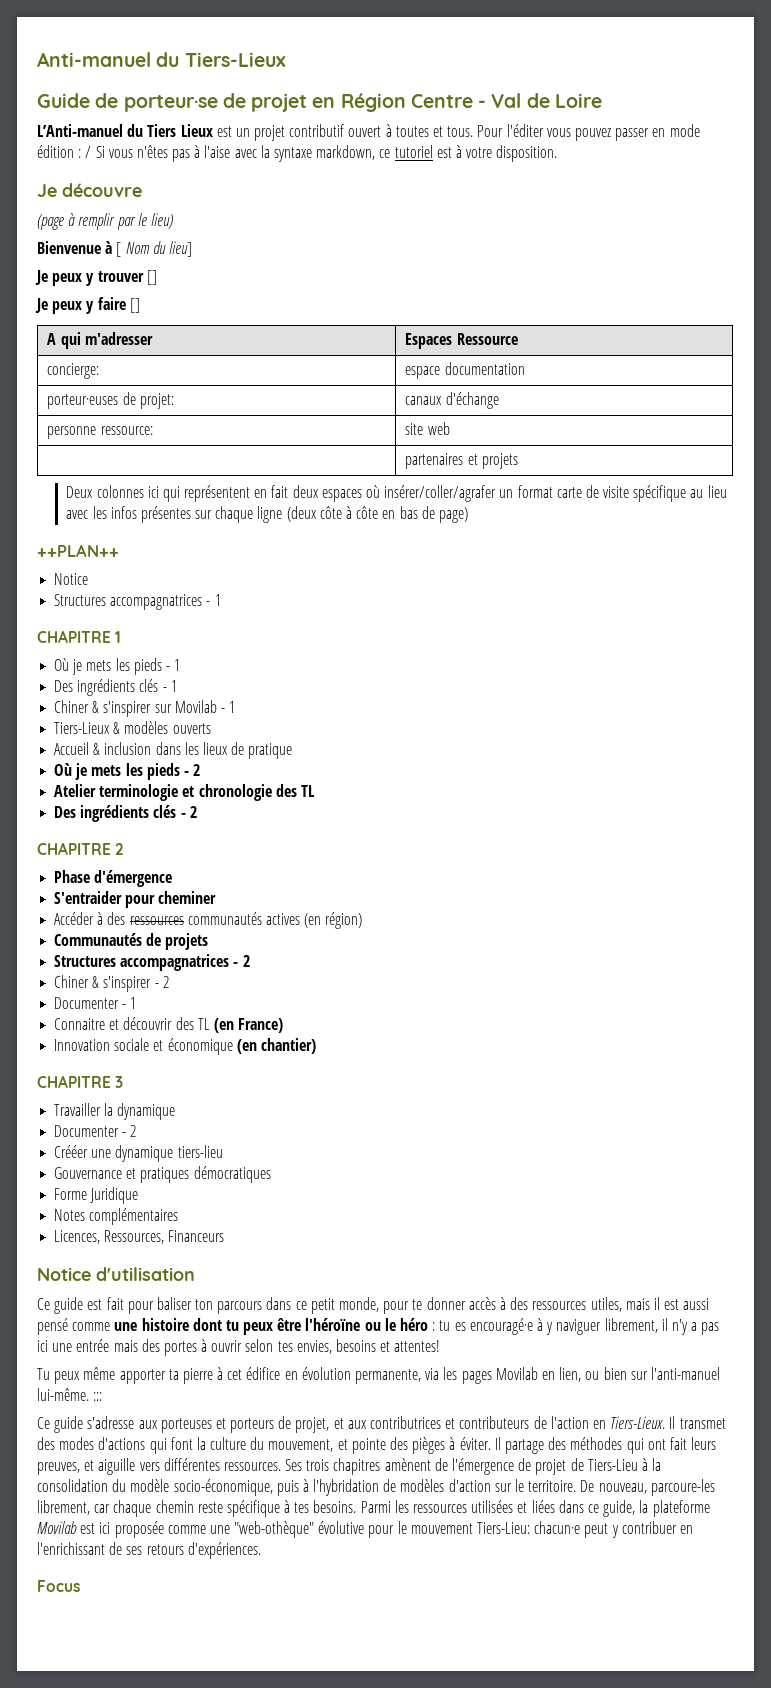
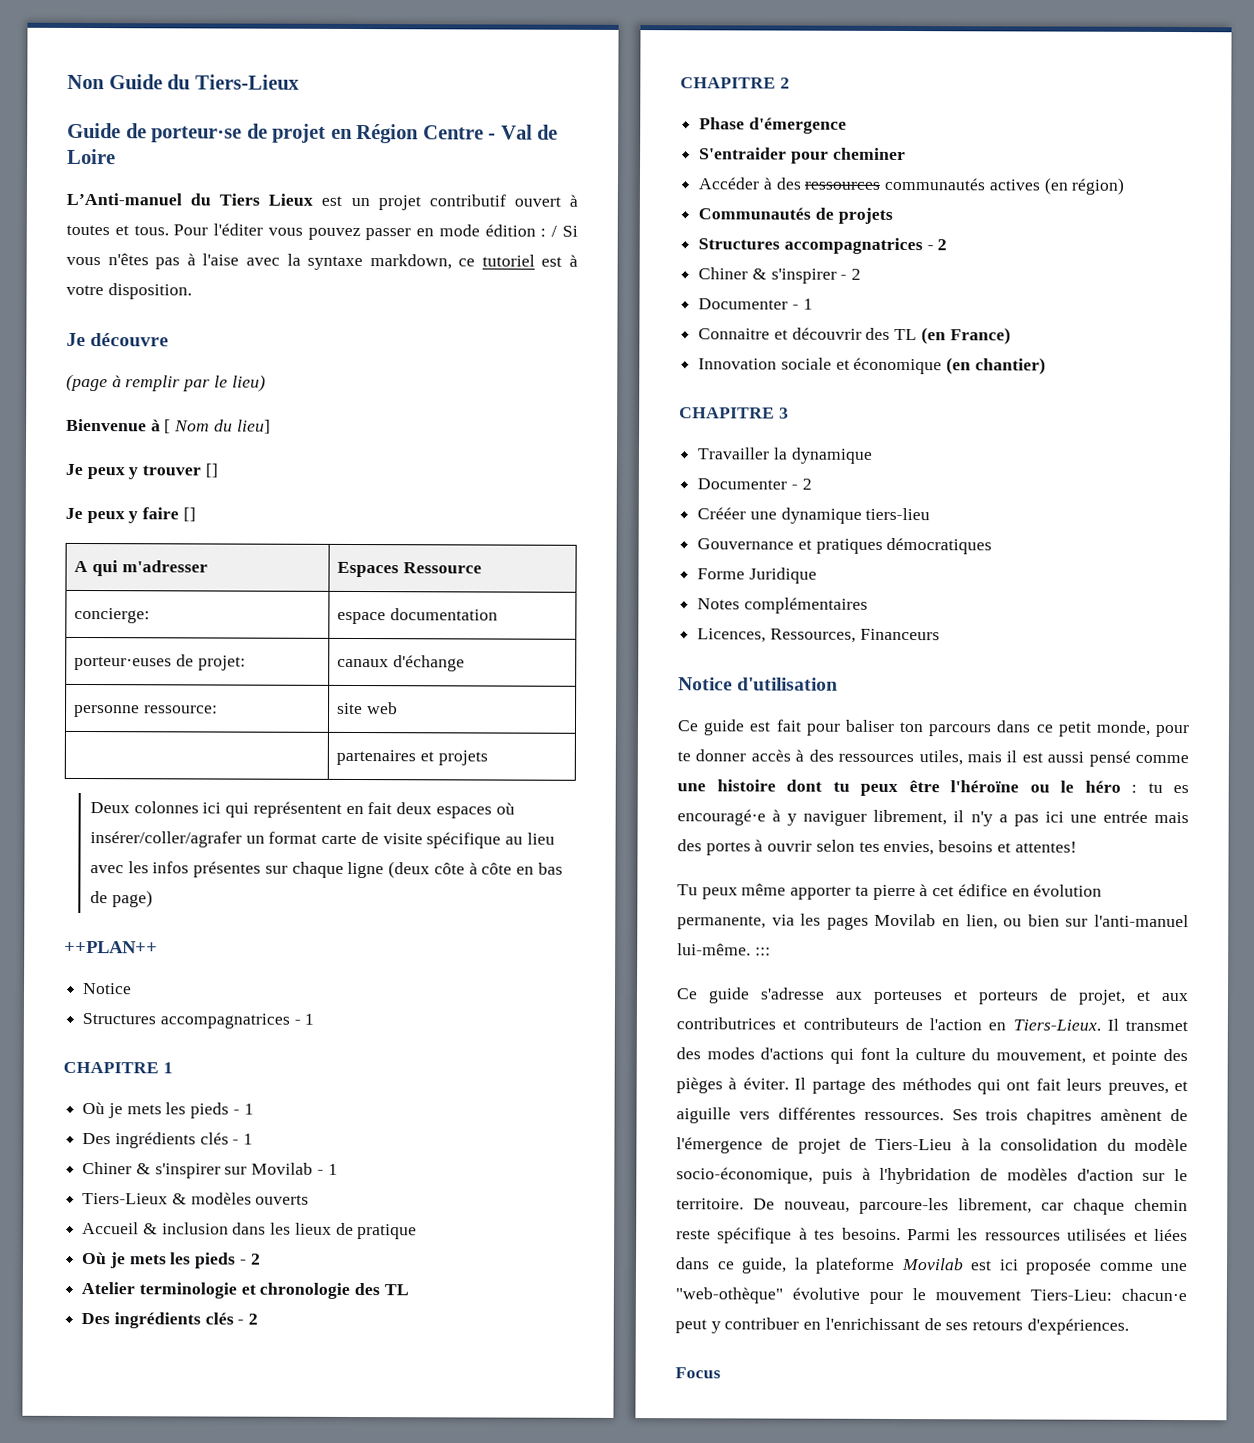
[37,52,151,67] Anti-manuel -> [67,74,163,90] Non Guide

